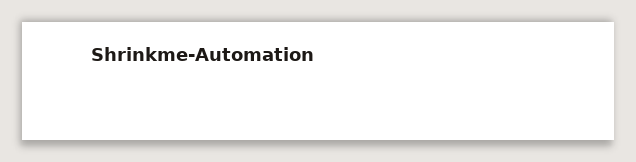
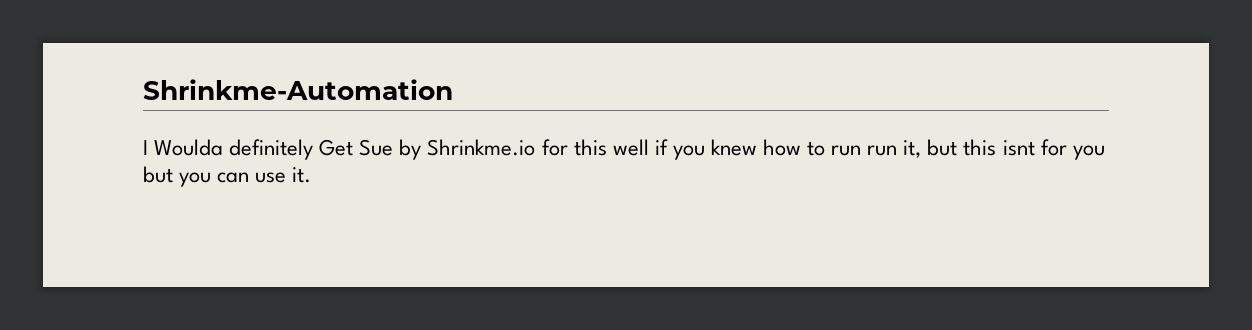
(314, 54) none -> [143,139,1105,160] [143,166,312,187] // I Woulda definitely Get Sue by Shrinkme.io for this well if you knew how to run run it, but this isnt for you but you can use it.

